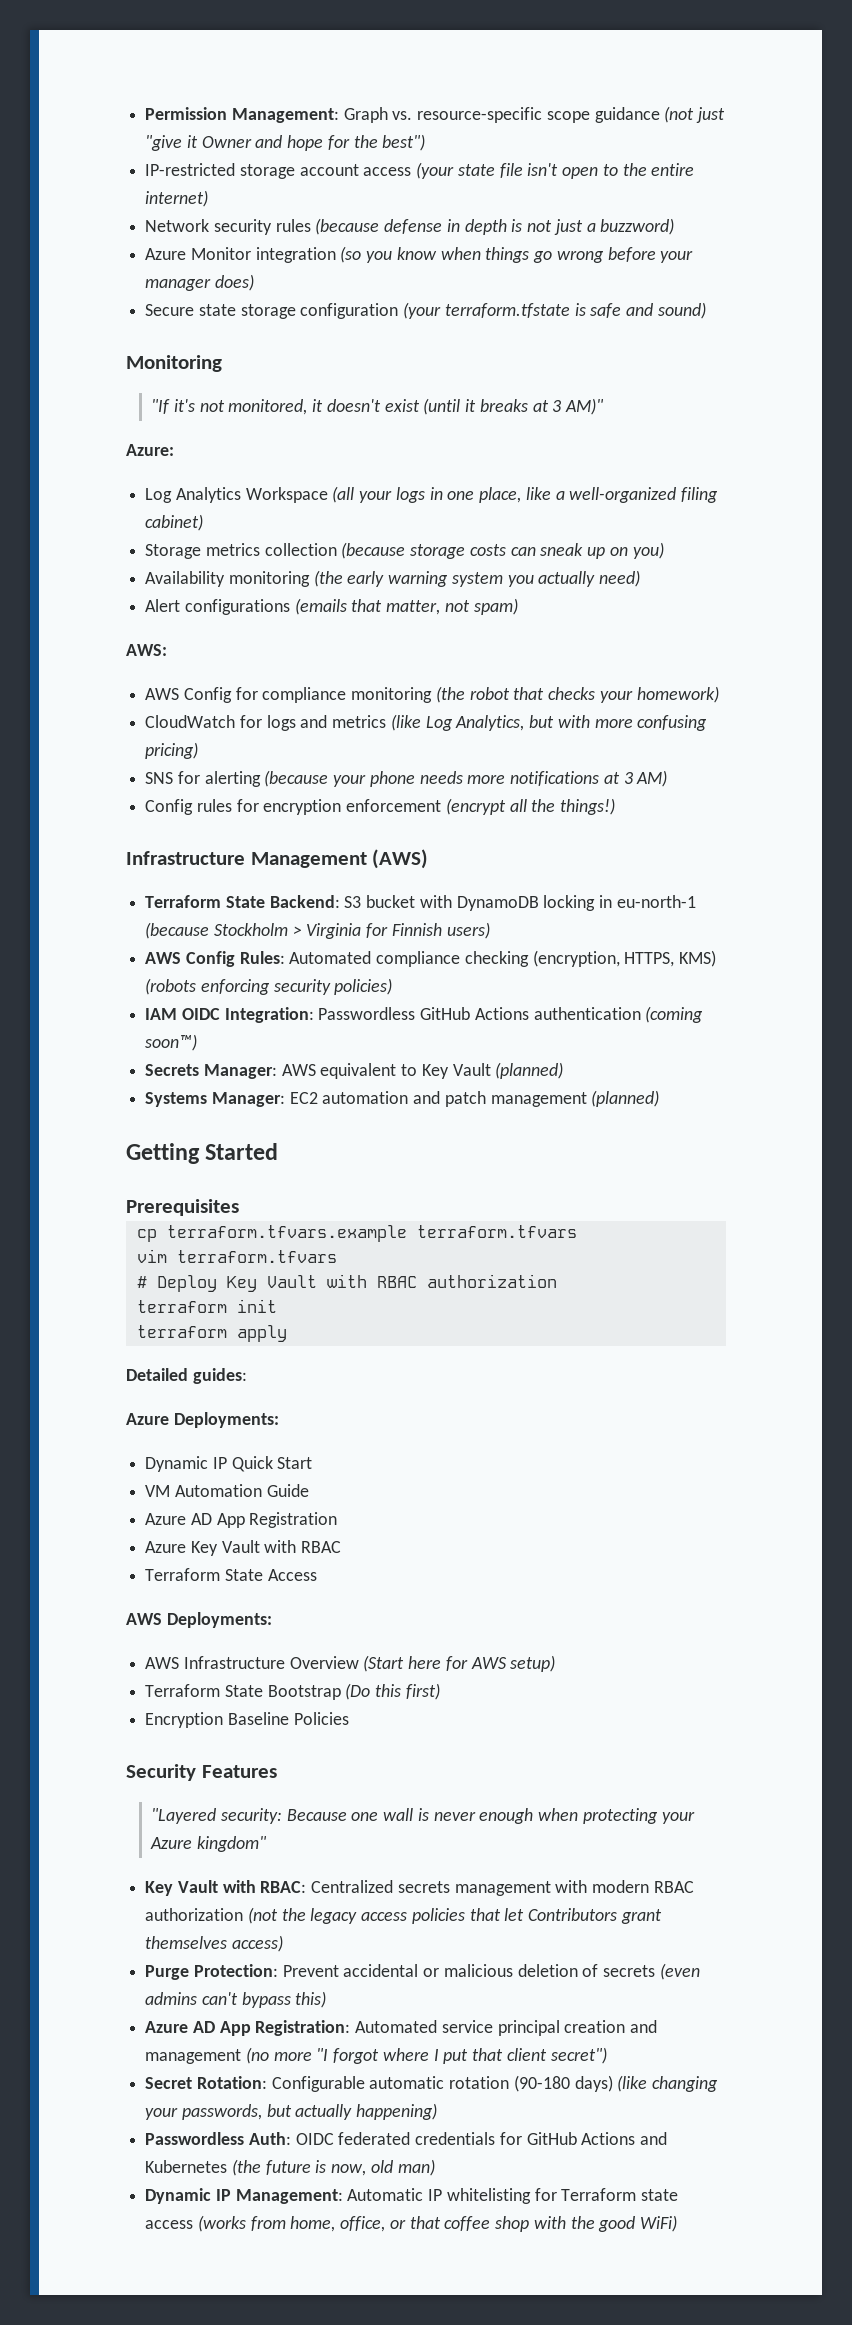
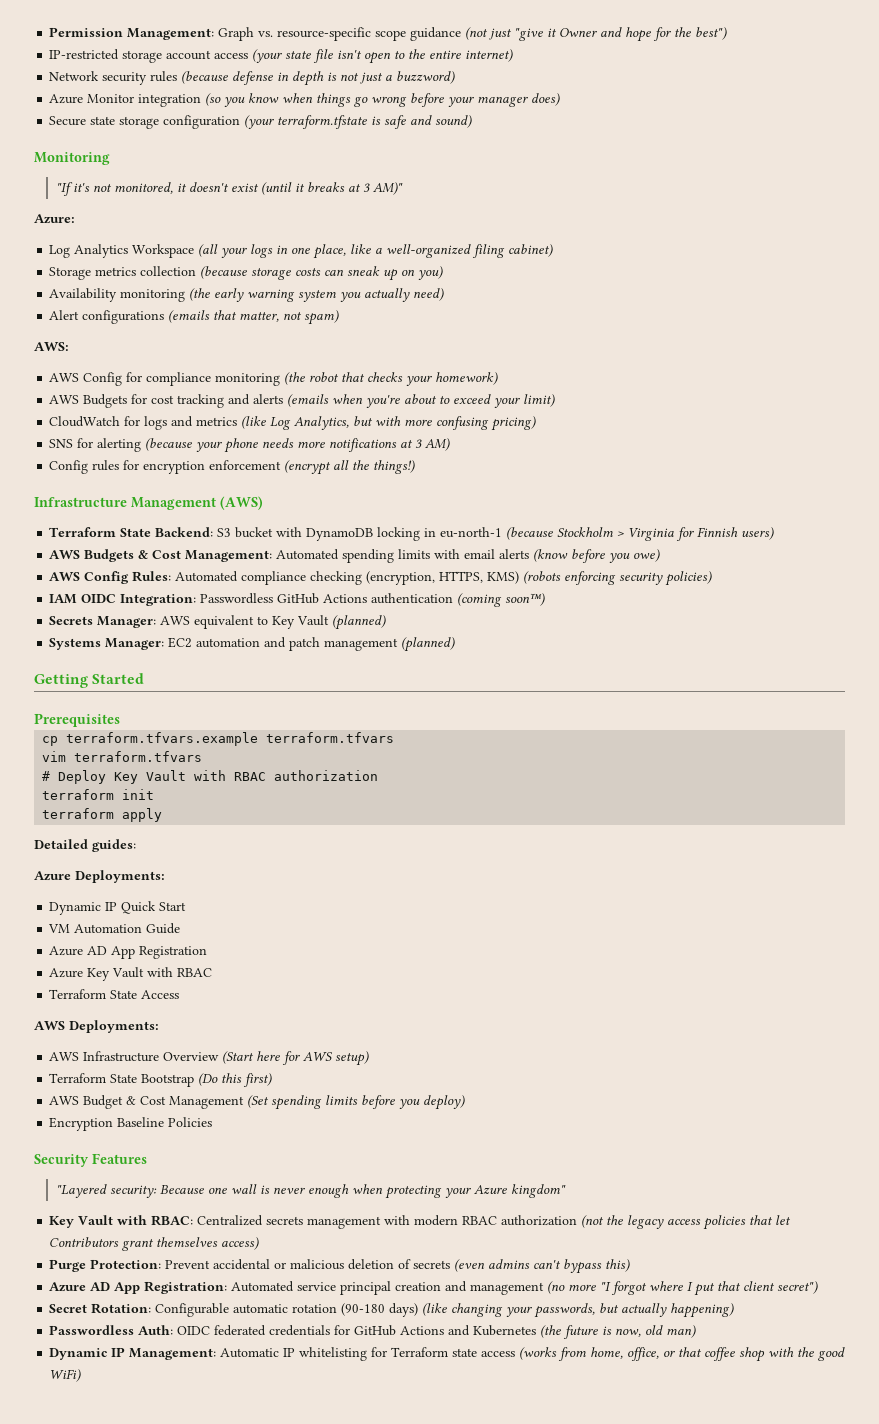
(719, 694) none -> [49,394,556,408] // AWS Budgets for cost tracking and alerts (emails when you're about to exceed your limit)
(490, 930) none -> [49,549,661,563] // AWS Budgets & Cost Management: Automated spending limits with email alerts (know before you owe)
(440, 1691) none -> [49,1095,466,1110] // AWS Budget & Cost Management (Set spending limits before you deploy)

